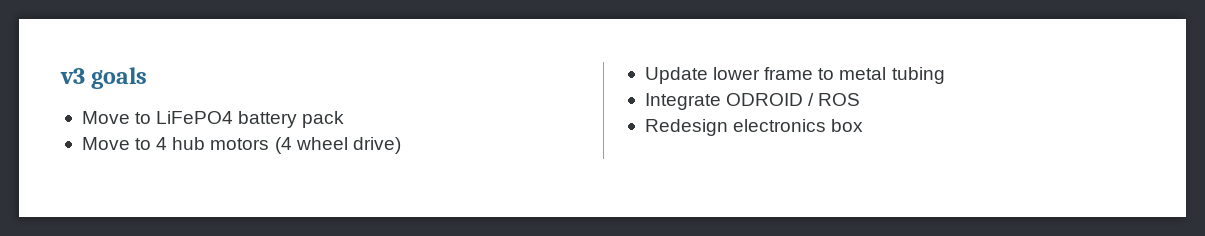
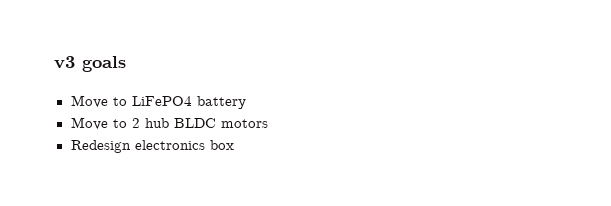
[302,111,345,128] [81,137,401,154] [644,67,945,84] [644,93,861,110] pack // Move to 4 hub motors (4 wheel drive) // Update lower frame to metal tubing // Integrate ODROID / ROS -> [70,117,268,130] // Move to 2 hub BLDC motors

